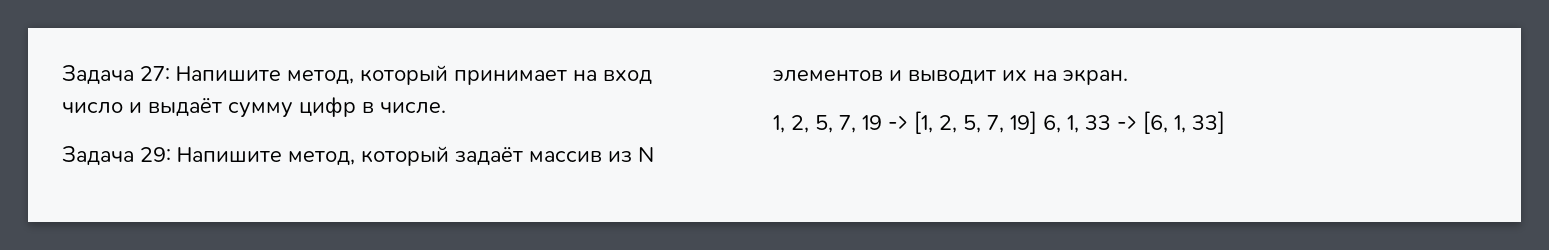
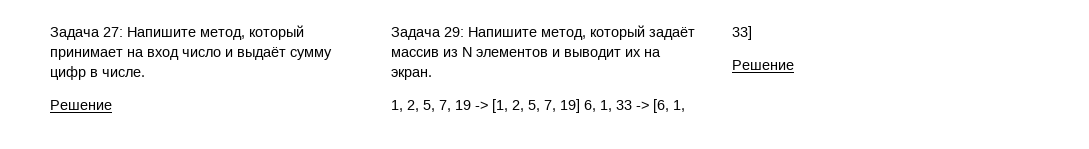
(446, 108) none -> [50,100,112,110] // Решение
(1225, 122) none -> [732,60,794,70] // Решение

